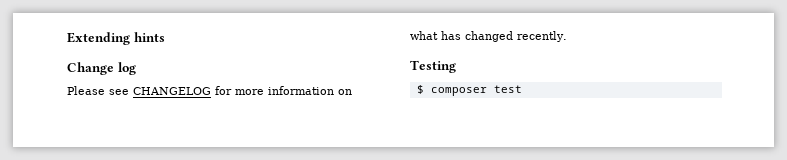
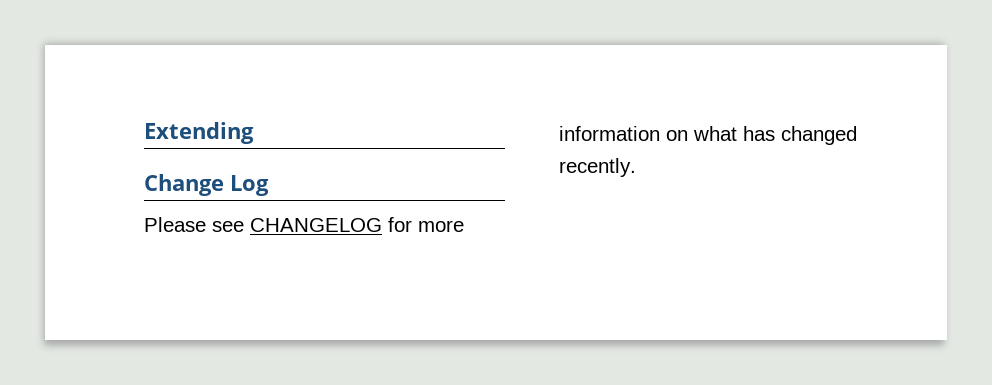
[133,32,165,42] hints -> (254, 133) none
[117,62,136,75] log -> [230,175,269,196] Log
[410,60,456,73] [416,85,522,96] // Testing // $ composer test -> (636, 167) none

